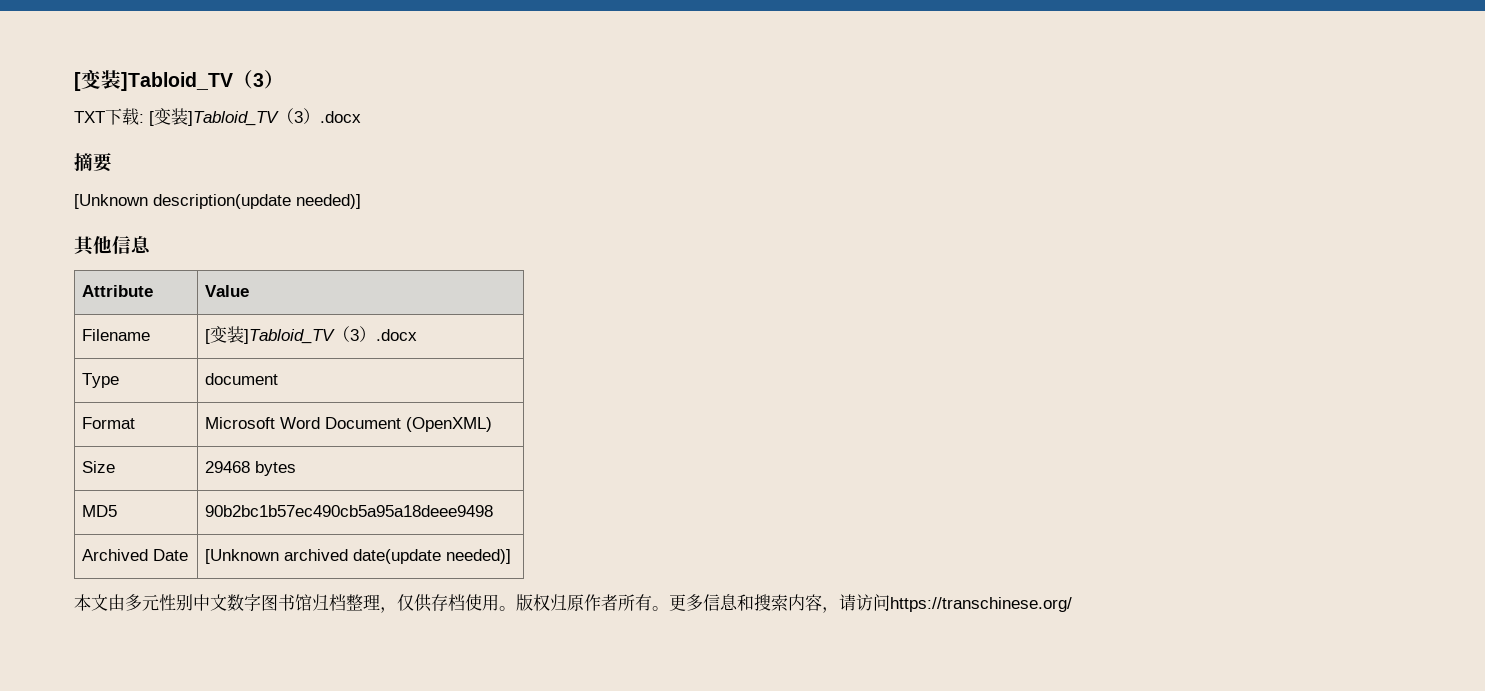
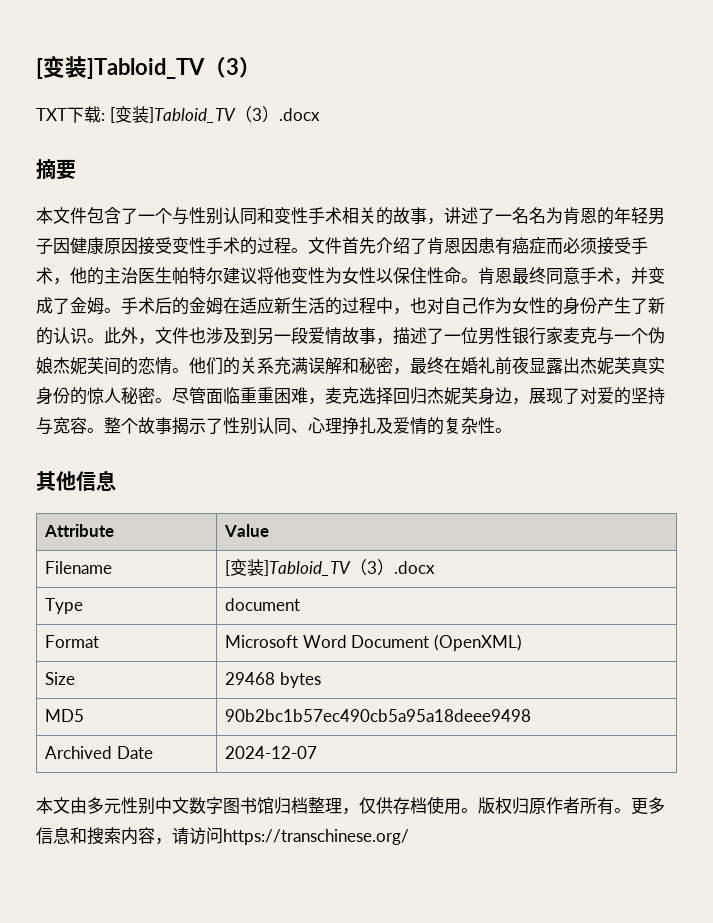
[74,194,361,209] [Unknown description(update needed)] -> [36,207,665,225] [36,237,648,255] [36,267,665,285] [36,297,665,315] [36,327,665,345] [36,357,665,375] [36,387,665,405] [36,417,512,435] 本文件包含了一个与性别认同和变性手术相关的故事，讲述了一名名为肯恩的年轻男子因健康原因接受变性手术的过程。文件首先介绍了肯恩因患有癌症而必须接受手术，他的主治医生帕特尔建议将他变性为女性以保住性命。肯恩最终同意手术，并变成了金姆。手术后的金姆在适应新生活的过程中，也对自己作为女性的身份产生了新的认识。此外，文件也涉及到另一段爱情故事，描述了一位男性银行家麦克与一个伪娘杰妮芙间的恋情。他们的关系充满误解和秘密，最终在婚礼前夜显露出杰妮芙真实身份的惊人秘密。尽管面临重重困难，麦克选择回归杰妮芙身边，展现了对爱的坚持与宽容。整个故事揭示了性别认同、心理挣扎及爱情的复杂性。
[204,549,511,564] [Unknown archived date(update needed)] -> [225,746,318,759] 2024-12-07

